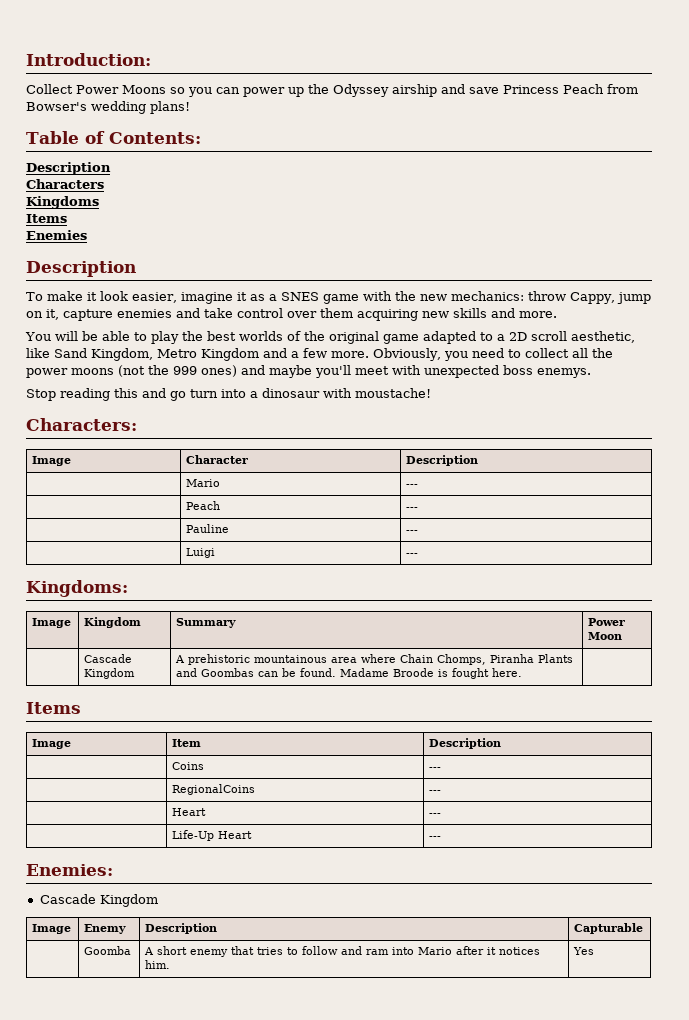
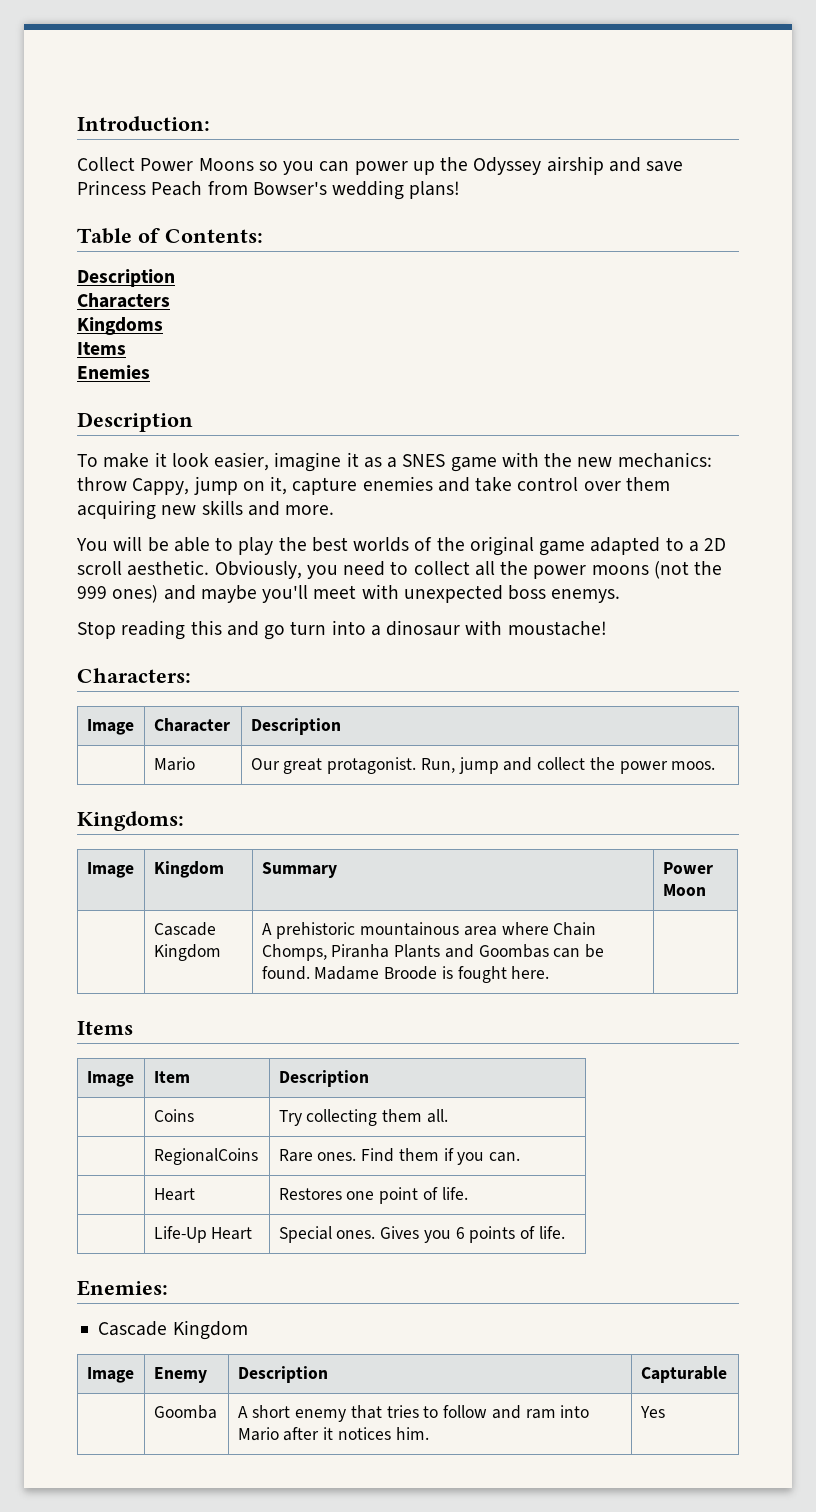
[570,331,635,343] [26,348,369,361] aesthetic, like Sand Kingdom, Metro Kingdom and a few more. -> [127,560,210,576] aesthetic.
[406,484,419,487] [186,501,221,510] [406,507,419,510] [186,524,230,533] [406,530,419,533] [186,548,216,558] [406,553,419,556] --- // | Peach | --- // | Pauline | --- // | Luigi | --- -> [250,757,716,774] Our great protagonist. Run, jump and collect the power moos.
[429,767,442,770] [172,784,256,795] [429,790,442,793] [172,808,207,816] [429,813,442,816] [172,830,253,841] [429,836,442,839] --- // | RegionalCoins | --- // | Heart | --- // | Life-Up Heart | --- -> [278,1109,448,1126] [153,1148,258,1165] [278,1148,521,1165] [153,1188,195,1201] [278,1187,468,1204] [153,1226,253,1243] [278,1226,565,1243] Try collecting them all. // | RegionalCoins | Rare ones. Find them if you can. // | Heart | Restores one point of life. // | Life-Up Heart | Special ones. Gives you 6 points of life.

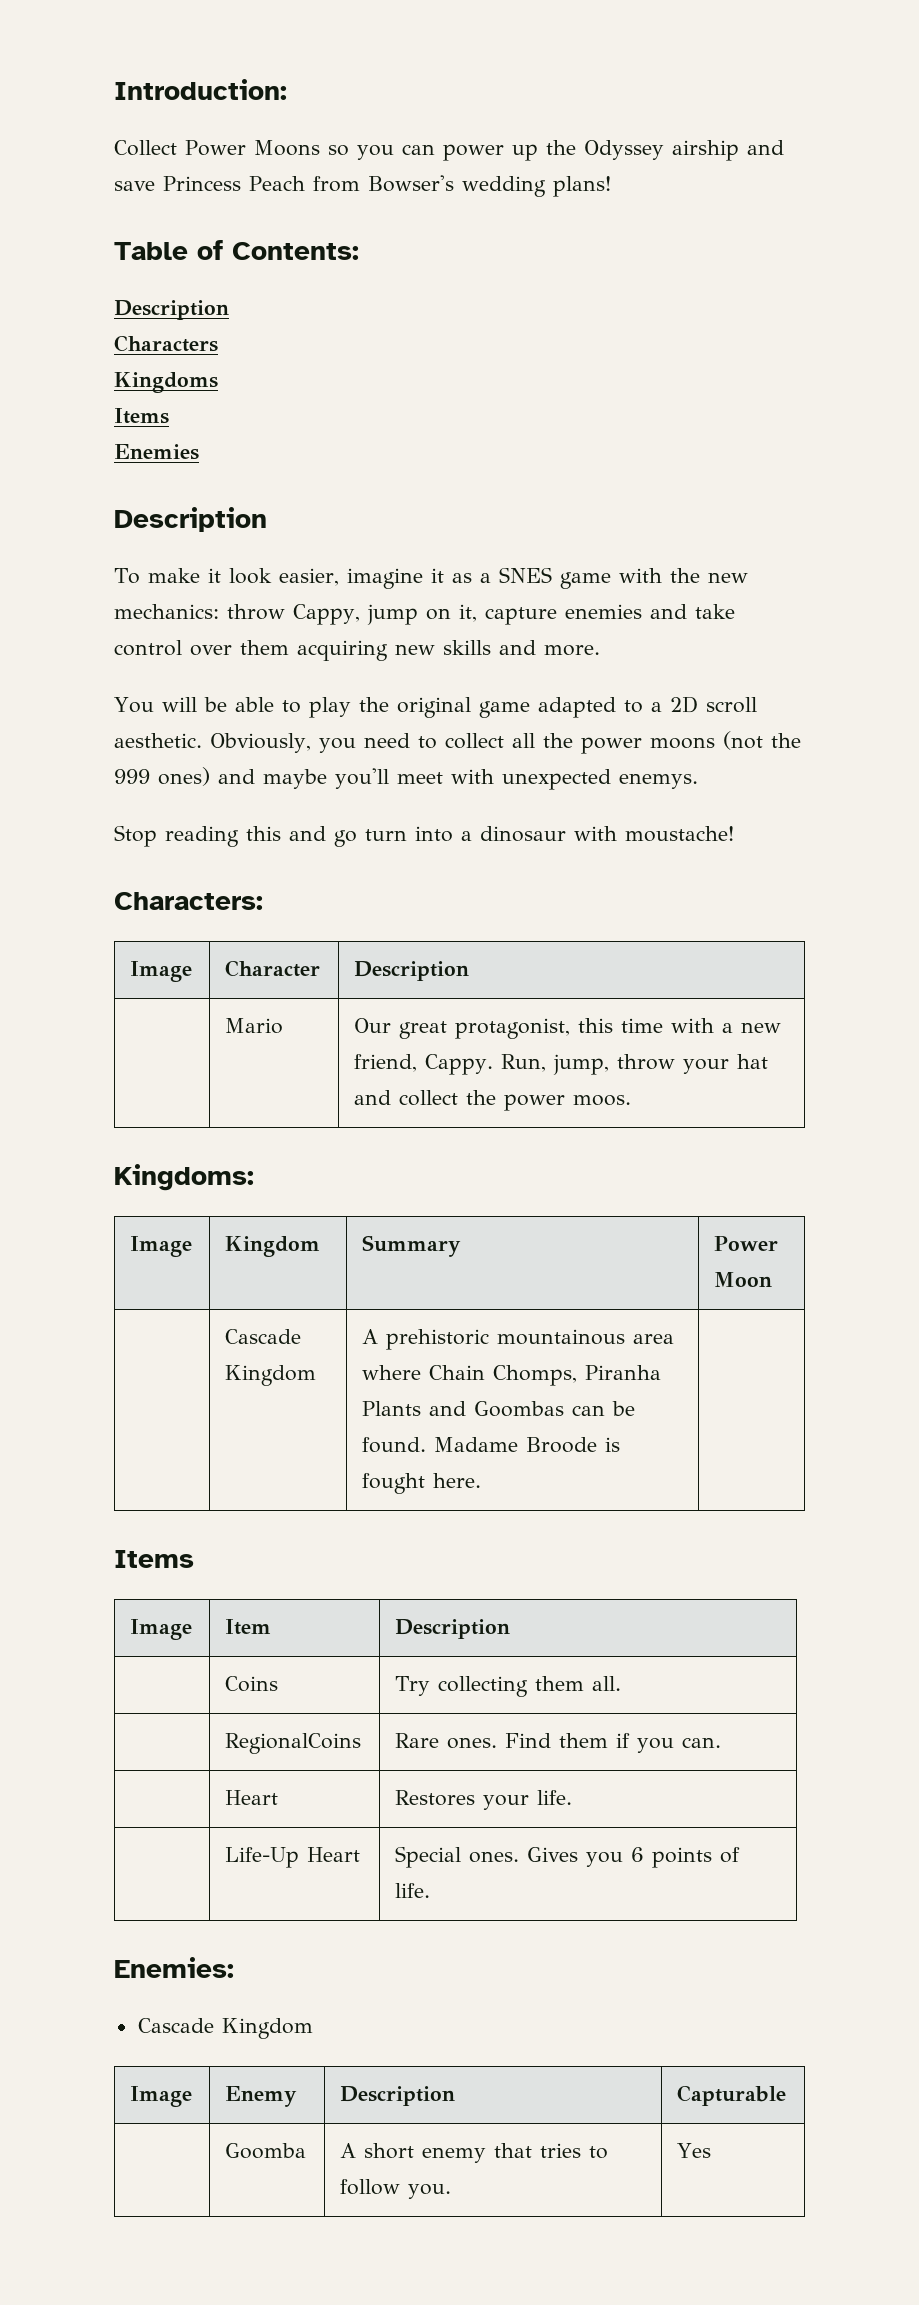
[311,537,465,552] best worlds of the -> (389, 704) none
[508,585,547,600] boss -> (611, 779) none
[327,757,499,774] protagonist. Run, jump -> [455,1018,782,1039] [354,1054,769,1075] protagonist, this time with a new friend, Cappy. Run, jump, throw your hat
[346,1187,438,1204] one point of -> [483,1795,530,1810] your
[491,1405,590,1419] [237,1427,429,1441] and ram into Mario after it notices him. -> [408,2184,452,2199] you.

